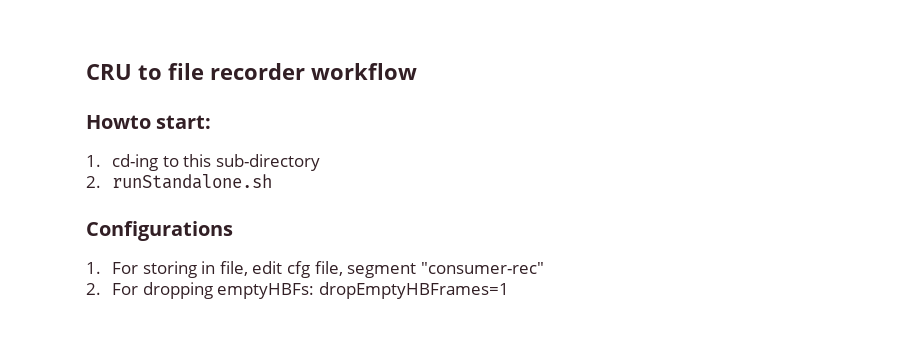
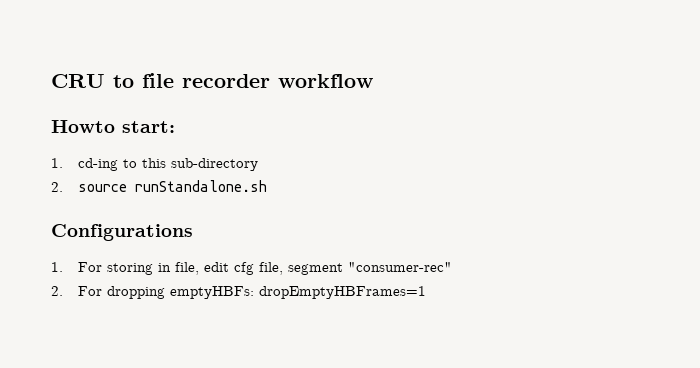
(101, 182) none -> [78,184,128,192] source

